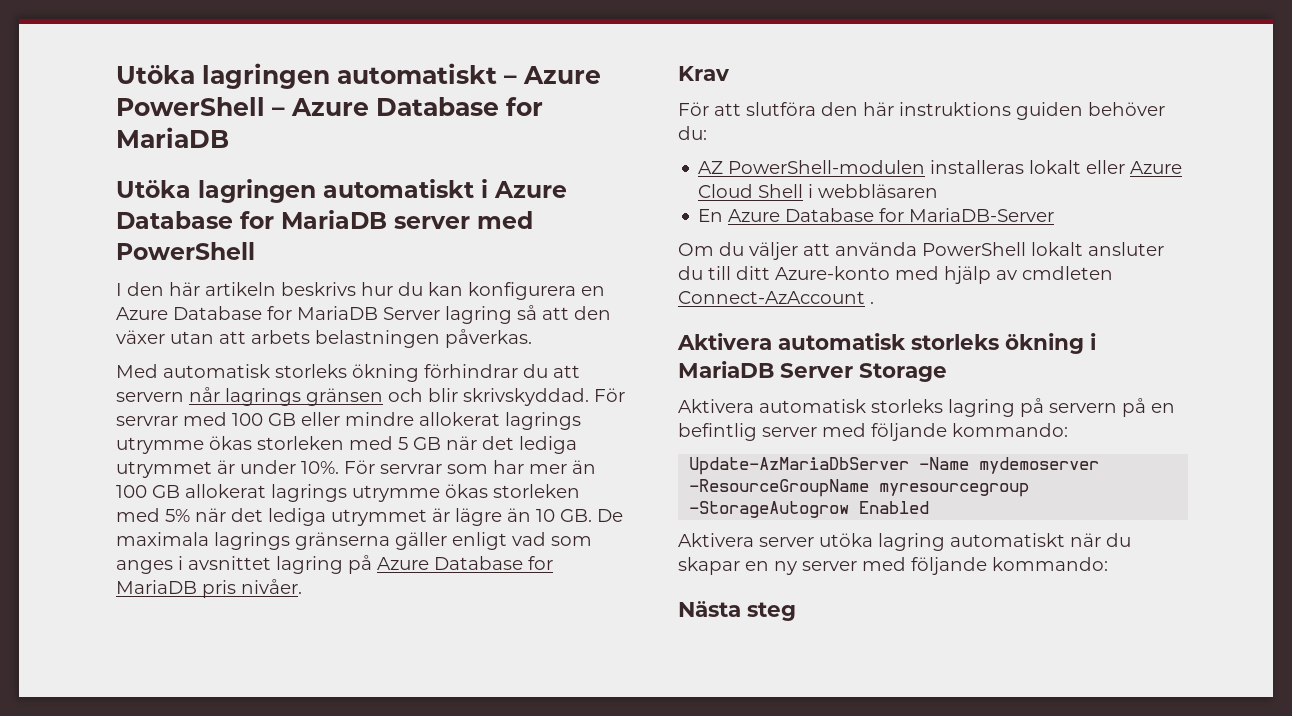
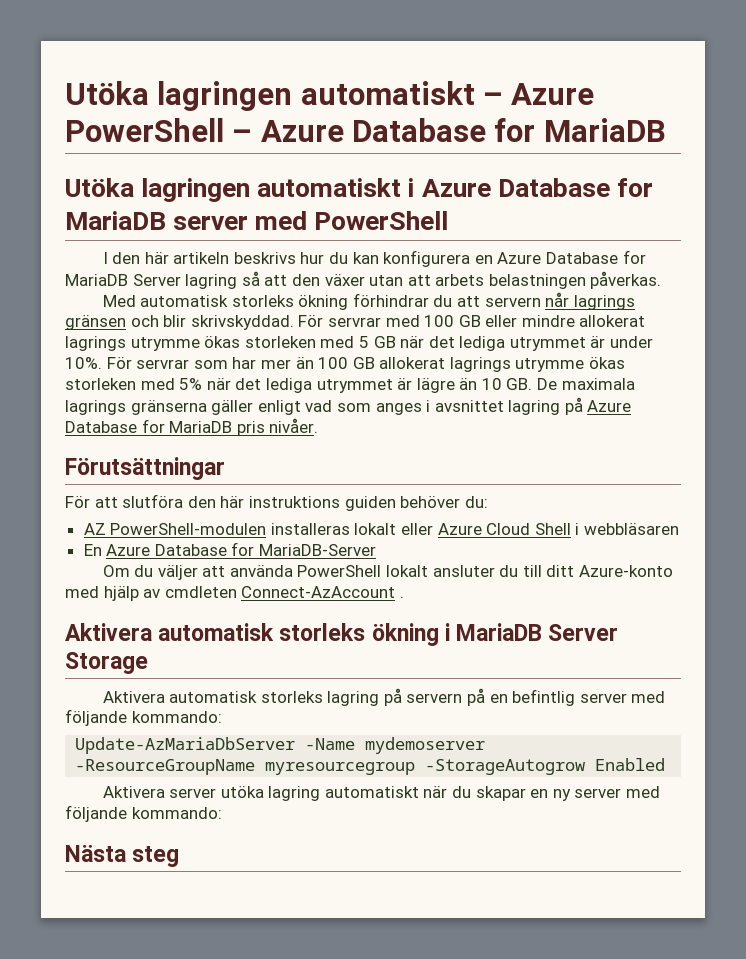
[678,66,730,81] Krav -> [65,457,225,480] Förutsättningar

